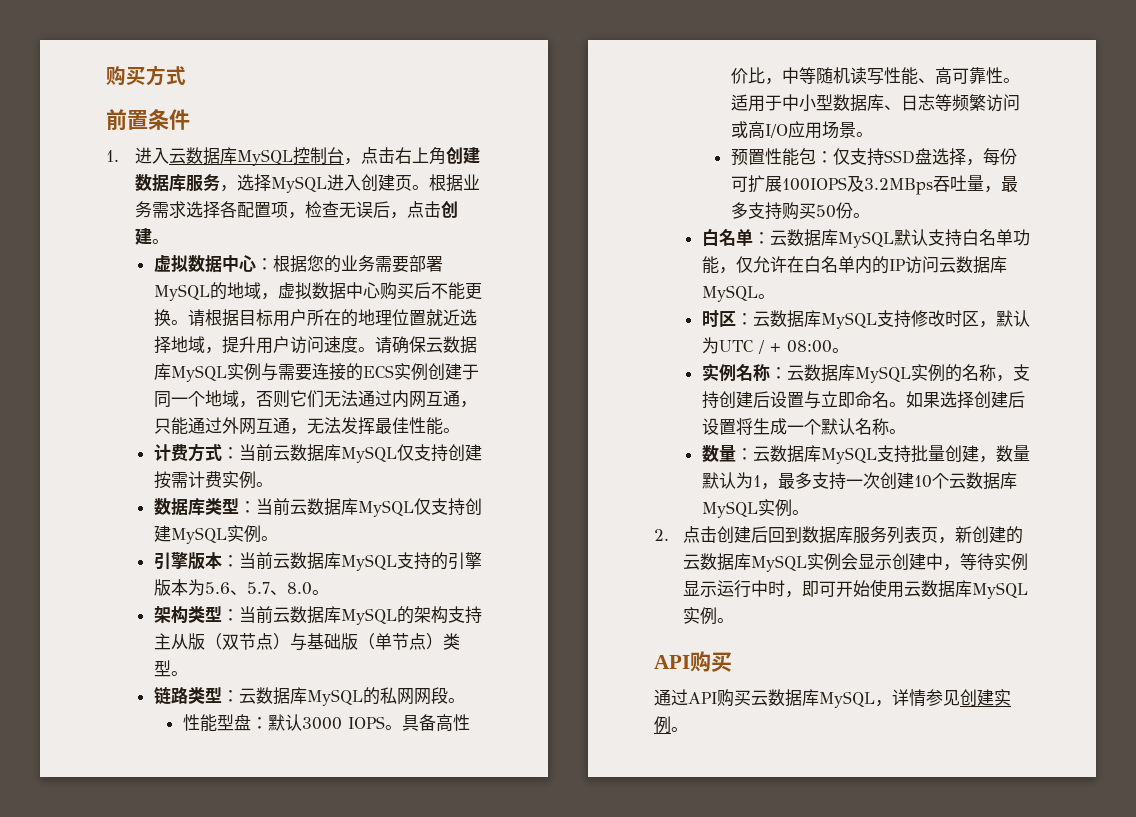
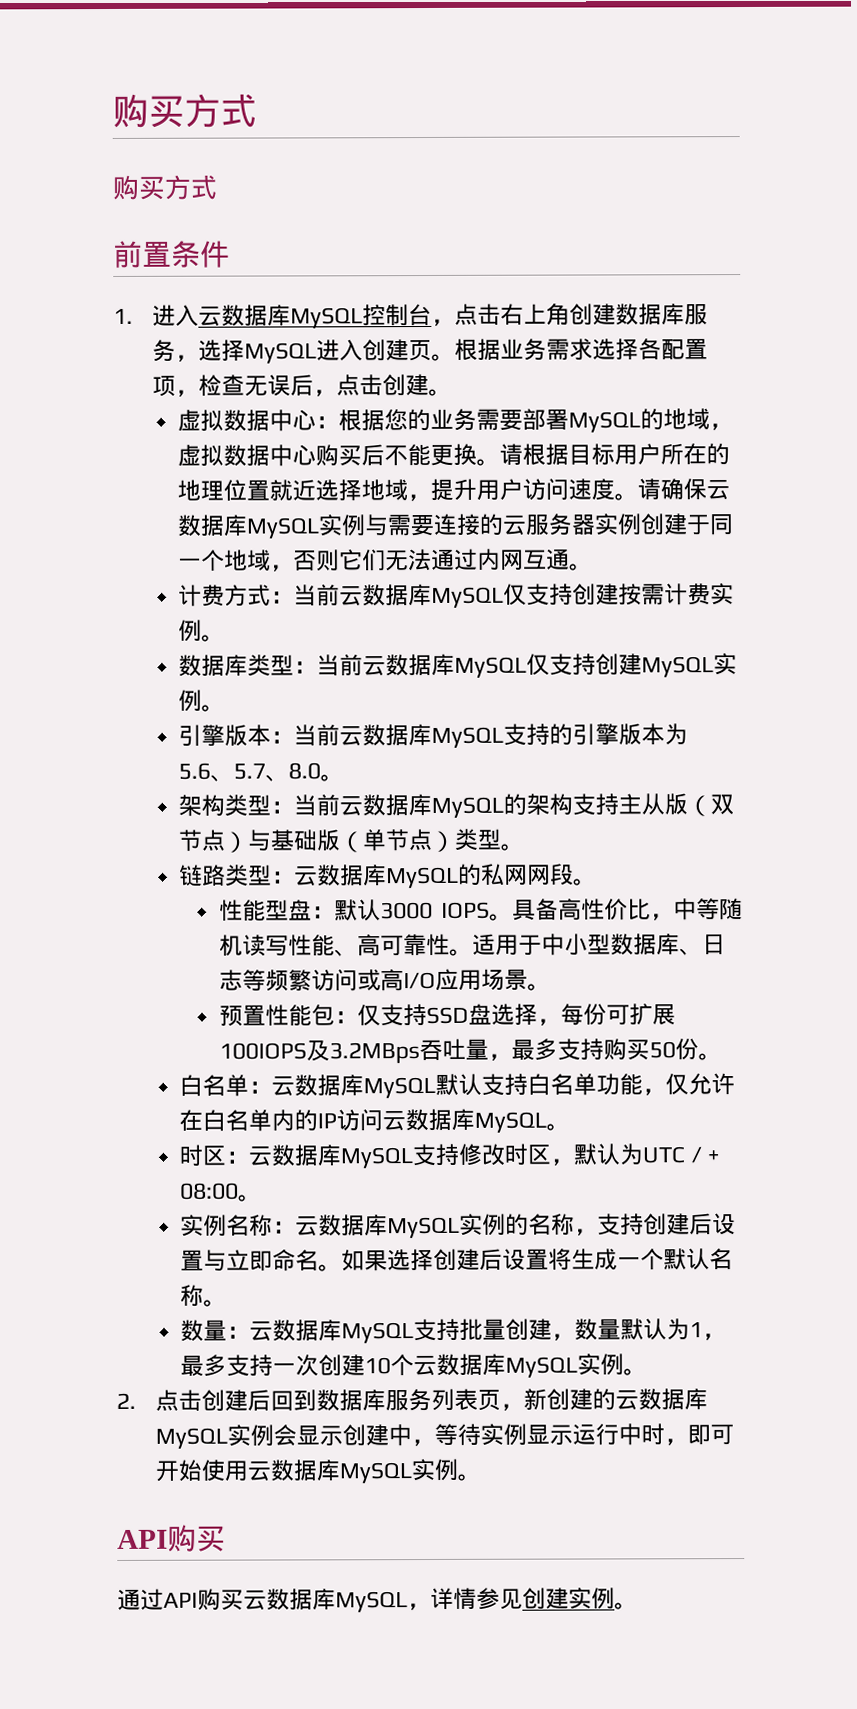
[106,65,186,86] 购买方式 -> [112,93,257,128] [112,174,217,200] 购买方式 // 购买方式
[362,365,394,378] ECS -> [502,513,596,536] 云服务器
[459,401,477,408] [153,417,443,435] ，只能通过外网互通，无法发挥最佳性能 -> (571, 559) none

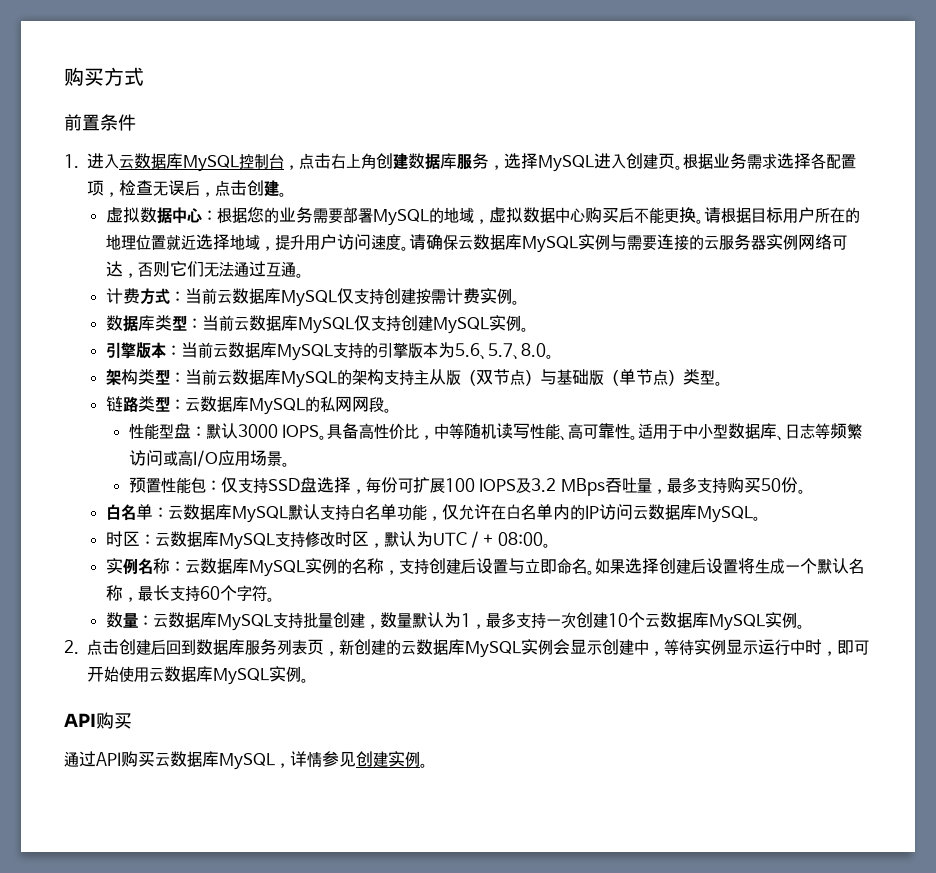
[112,93,257,128] [112,174,217,200] 购买方式 // 购买方式 -> [64,67,144,86] 购买方式
[640,513,734,536] [178,549,272,572] 创建于同一个地域 -> [797,234,847,250] [105,261,123,277] 网络可达
[477,548,525,571] 内网 -> (266, 269) none
[218,1040,420,1064] 100IOPS及3.2MBps -> [444,478,605,496] 100 IOPS及3.2 MBps
(205, 1295) none -> [122,585,267,602] ，最长支持60个字符

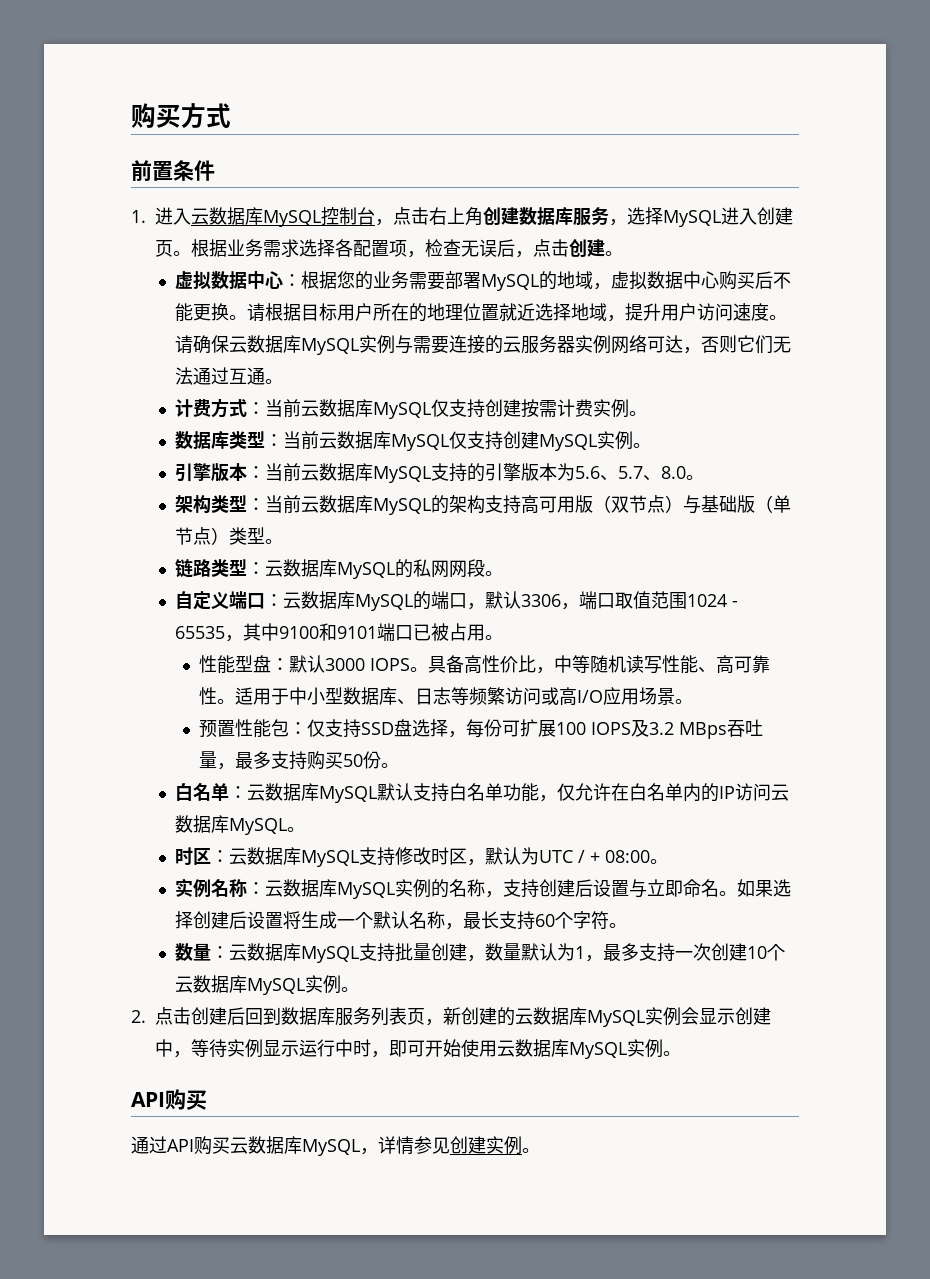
[413,369,446,385] 主从 -> [521,495,576,514] 高可用
(392, 410) none -> [175,591,739,611] [175,623,504,642] // 自定义端口：云数据库MySQL的端口，默认3306，端口取值范围1024 - 65535，其中9100和9101端口已被占用。

